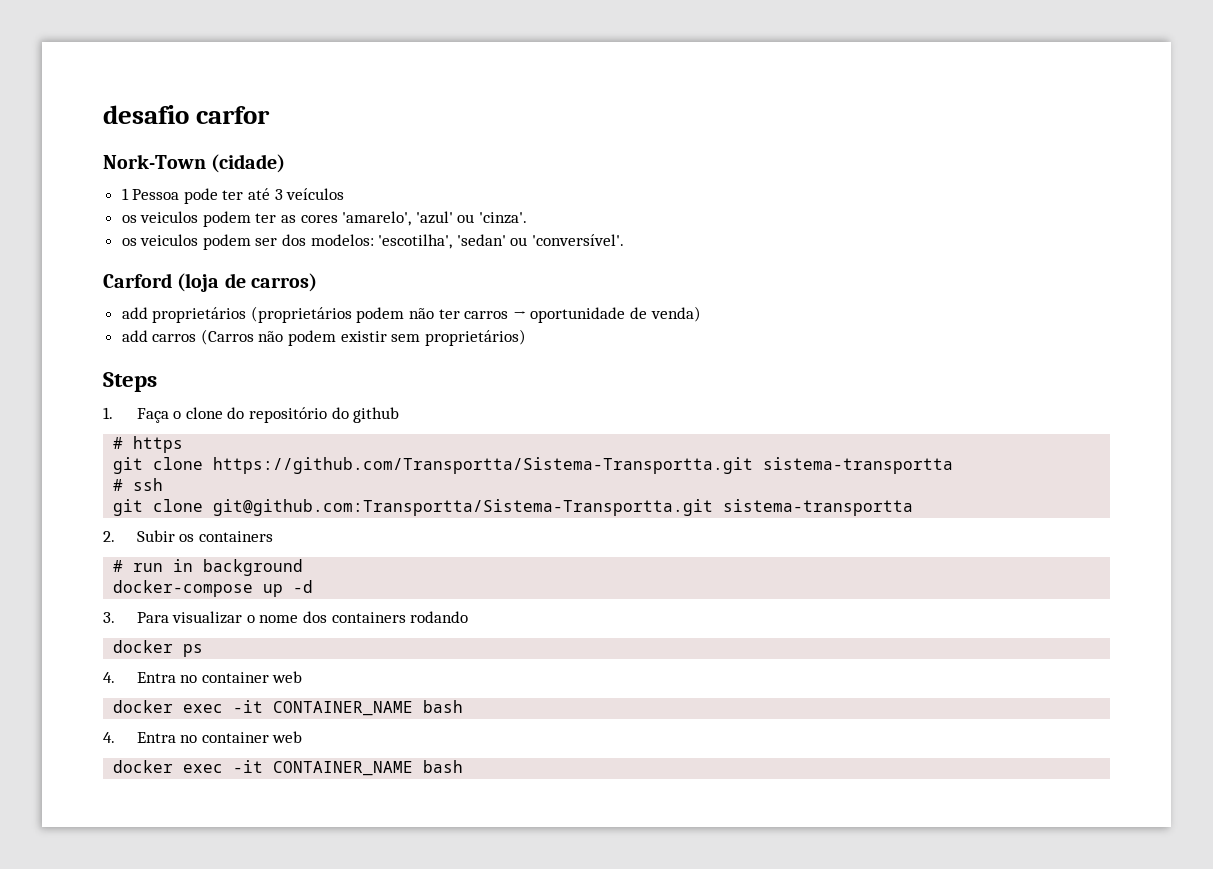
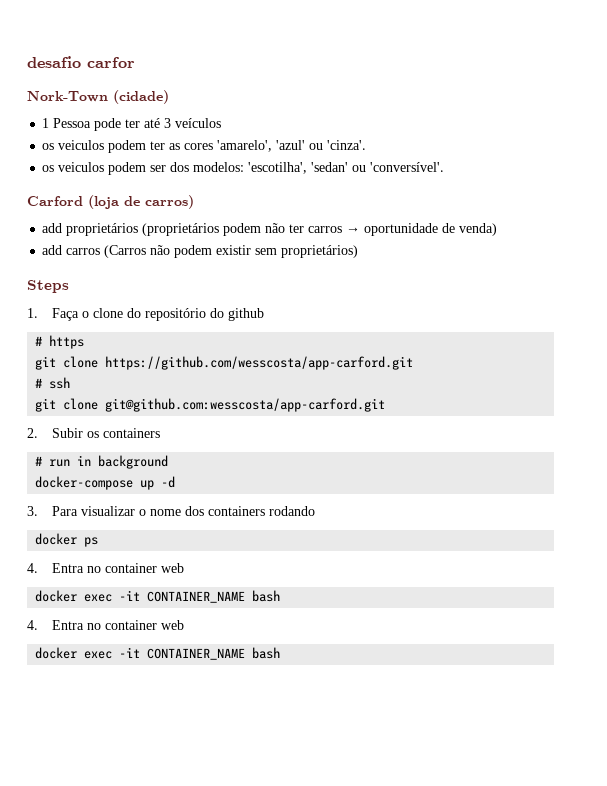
[213,457,954,474] https://github.com/Transportta/Sistema-Transportta.git sistema-transportta -> [105,356,414,370] https://github.com/wesscosta/app-carford.git
[213,499,914,516] git@github.com:Transportta/Sistema-Transportta.git sistema-transportta -> [105,398,386,412] git@github.com:wesscosta/app-carford.git

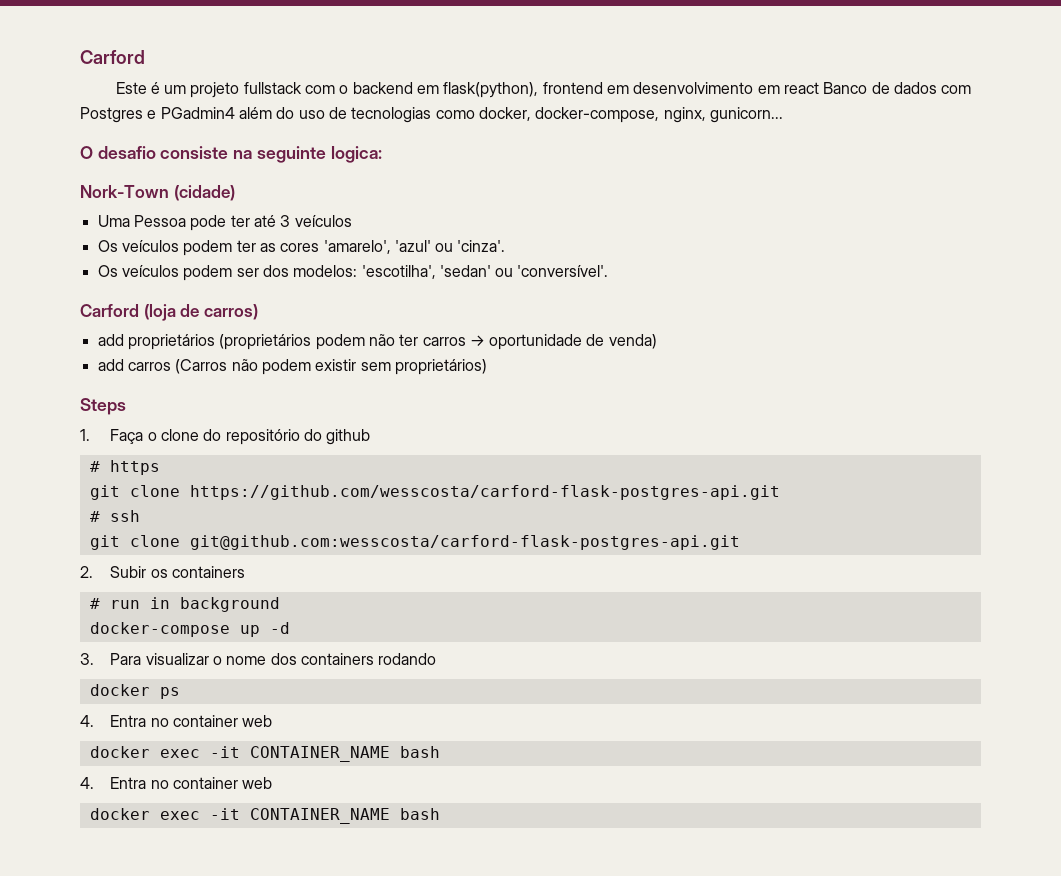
[27,56,135,68] desafio carfor -> [80,50,145,64] [115,82,972,98] [80,107,783,123] [80,146,382,163] Carford // Este é um projeto fullstack com o backend em flask(python), frontend em desenvolvimento em react Banco de dados com Postgres e PGadmin4 além do uso de tecnologias como docker, docker-compose, nginx, gunicorn... // O desafio consiste na seguinte logica:
[42,118,50,128] 1 -> [97,215,130,227] Uma
[42,140,105,150] os veiculos -> [97,240,179,252] Os veículos
[42,162,105,172] os veiculos -> [97,265,179,277] Os veículos
[105,356,414,370] https://github.com/wesscosta/app-carford.git -> [189,485,780,500] https://github.com/wesscosta/carford-flask-postgres-api.git
[105,398,386,412] git@github.com:wesscosta/app-carford.git -> [189,535,740,550] git@github.com:wesscosta/carford-flask-postgres-api.git

